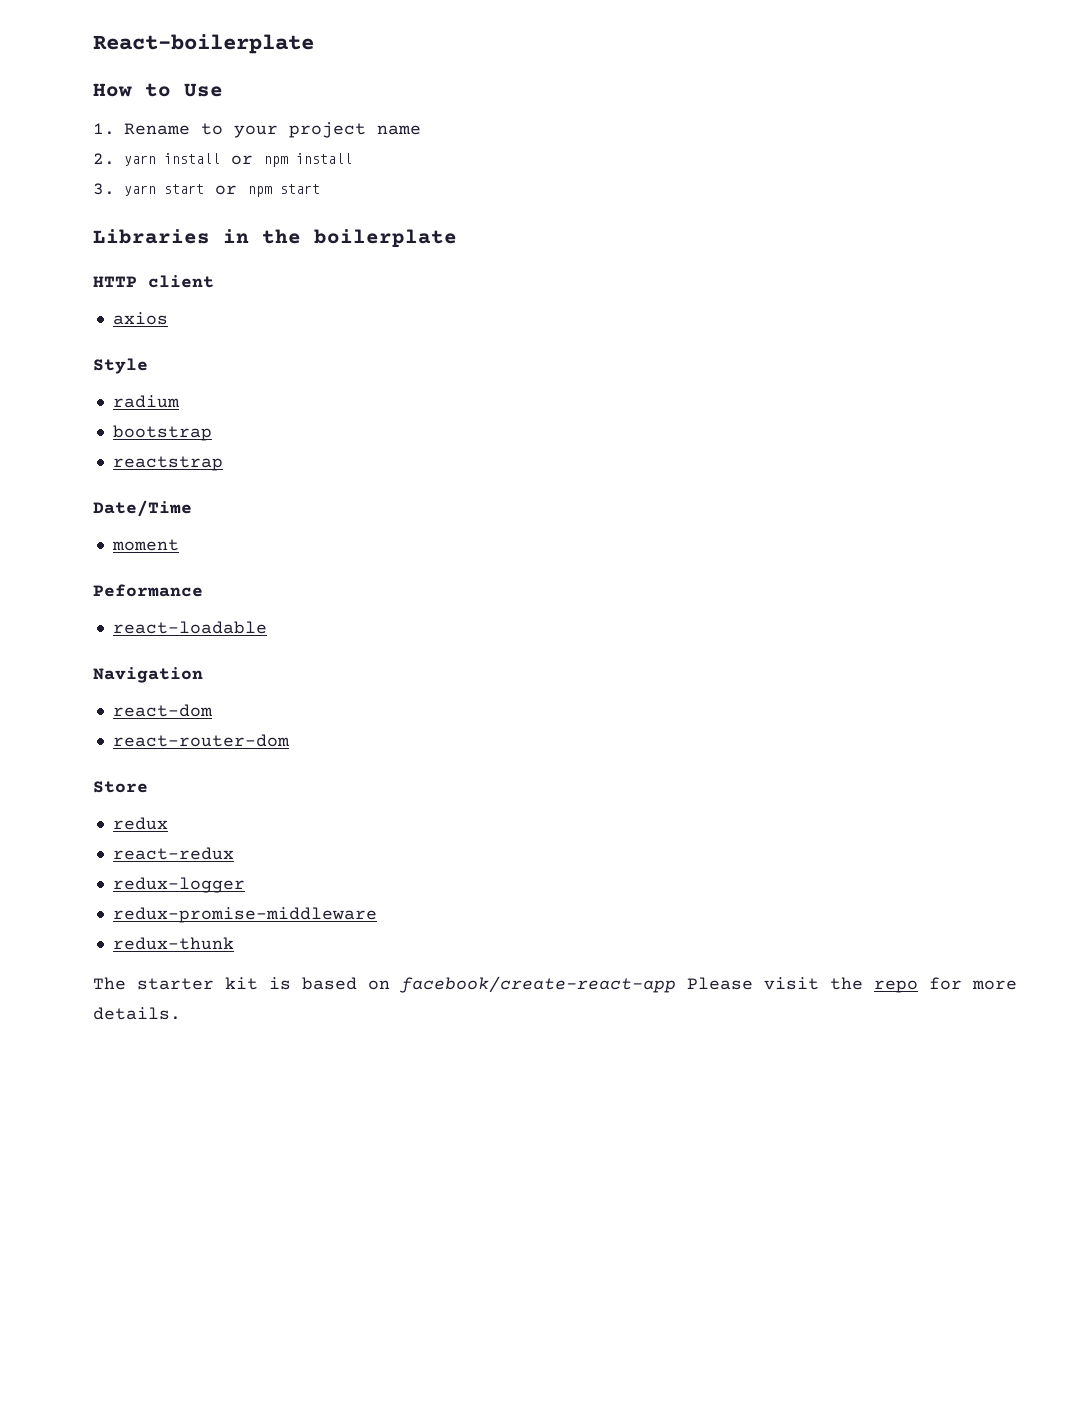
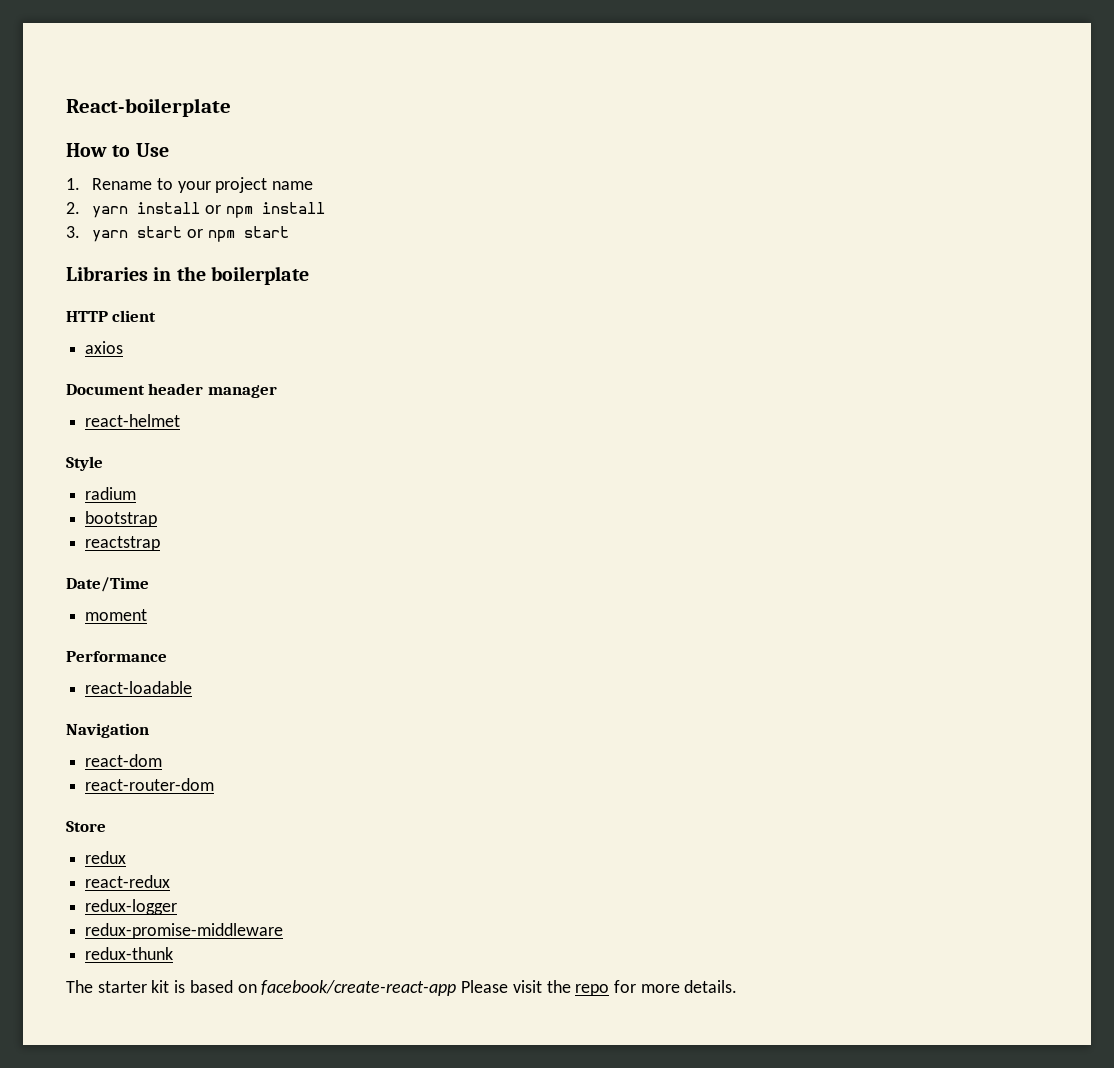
(168, 318) none -> [66,383,277,398] [85,414,181,427] // Document header manager // react-helmet
[93,584,203,597] Peformance -> [66,651,167,662] Performance

